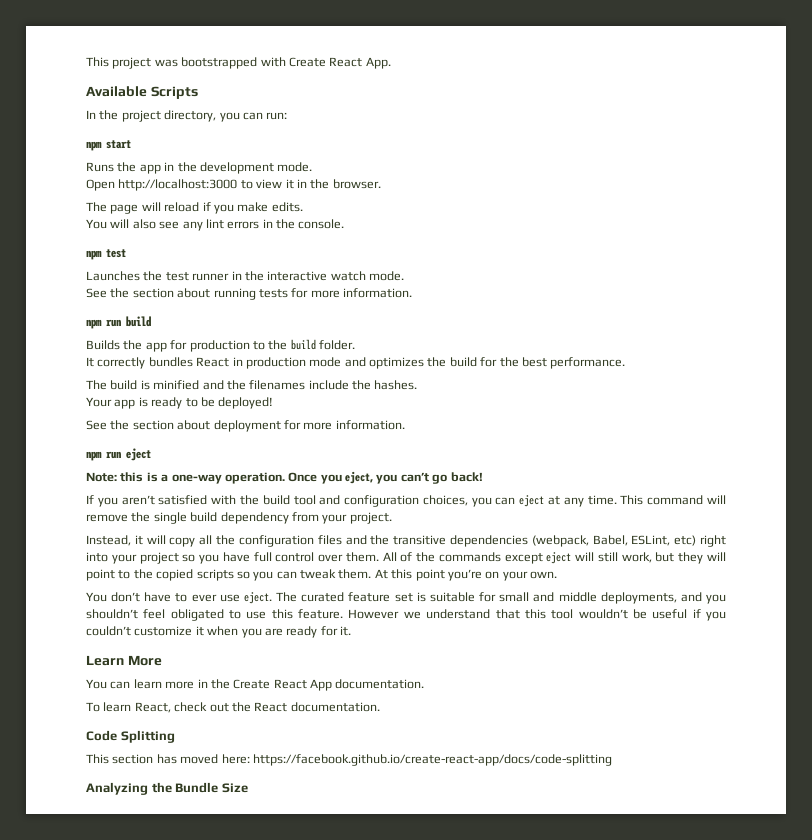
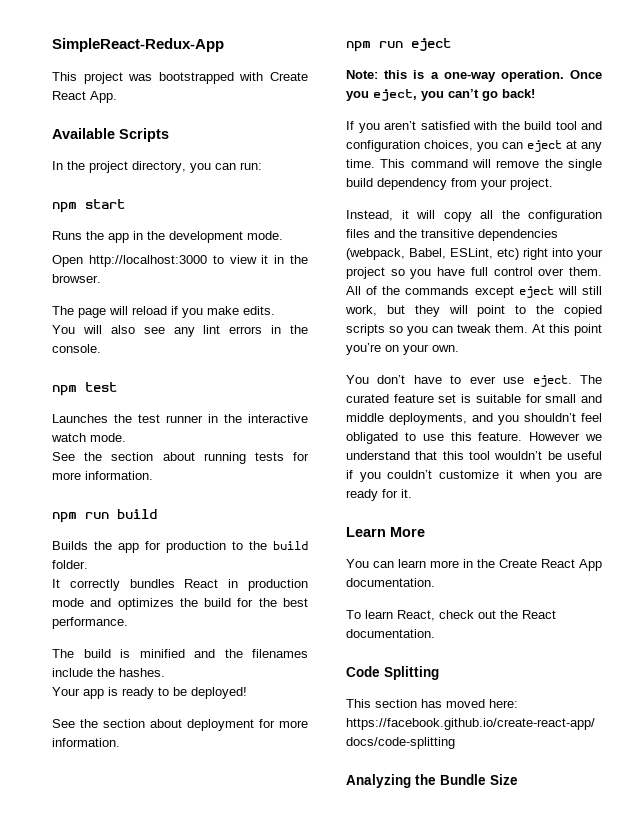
(86, 62) none -> [52,38,224,52] SimpleReact-Redux-App //

